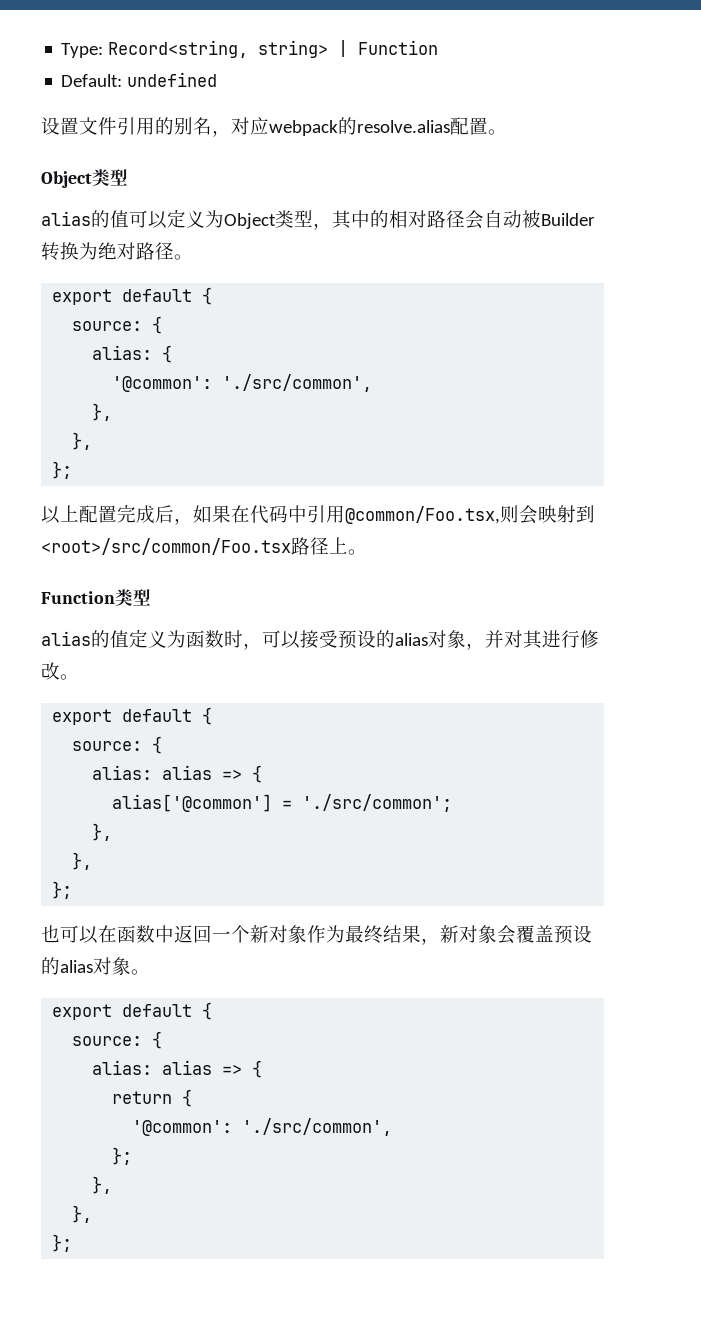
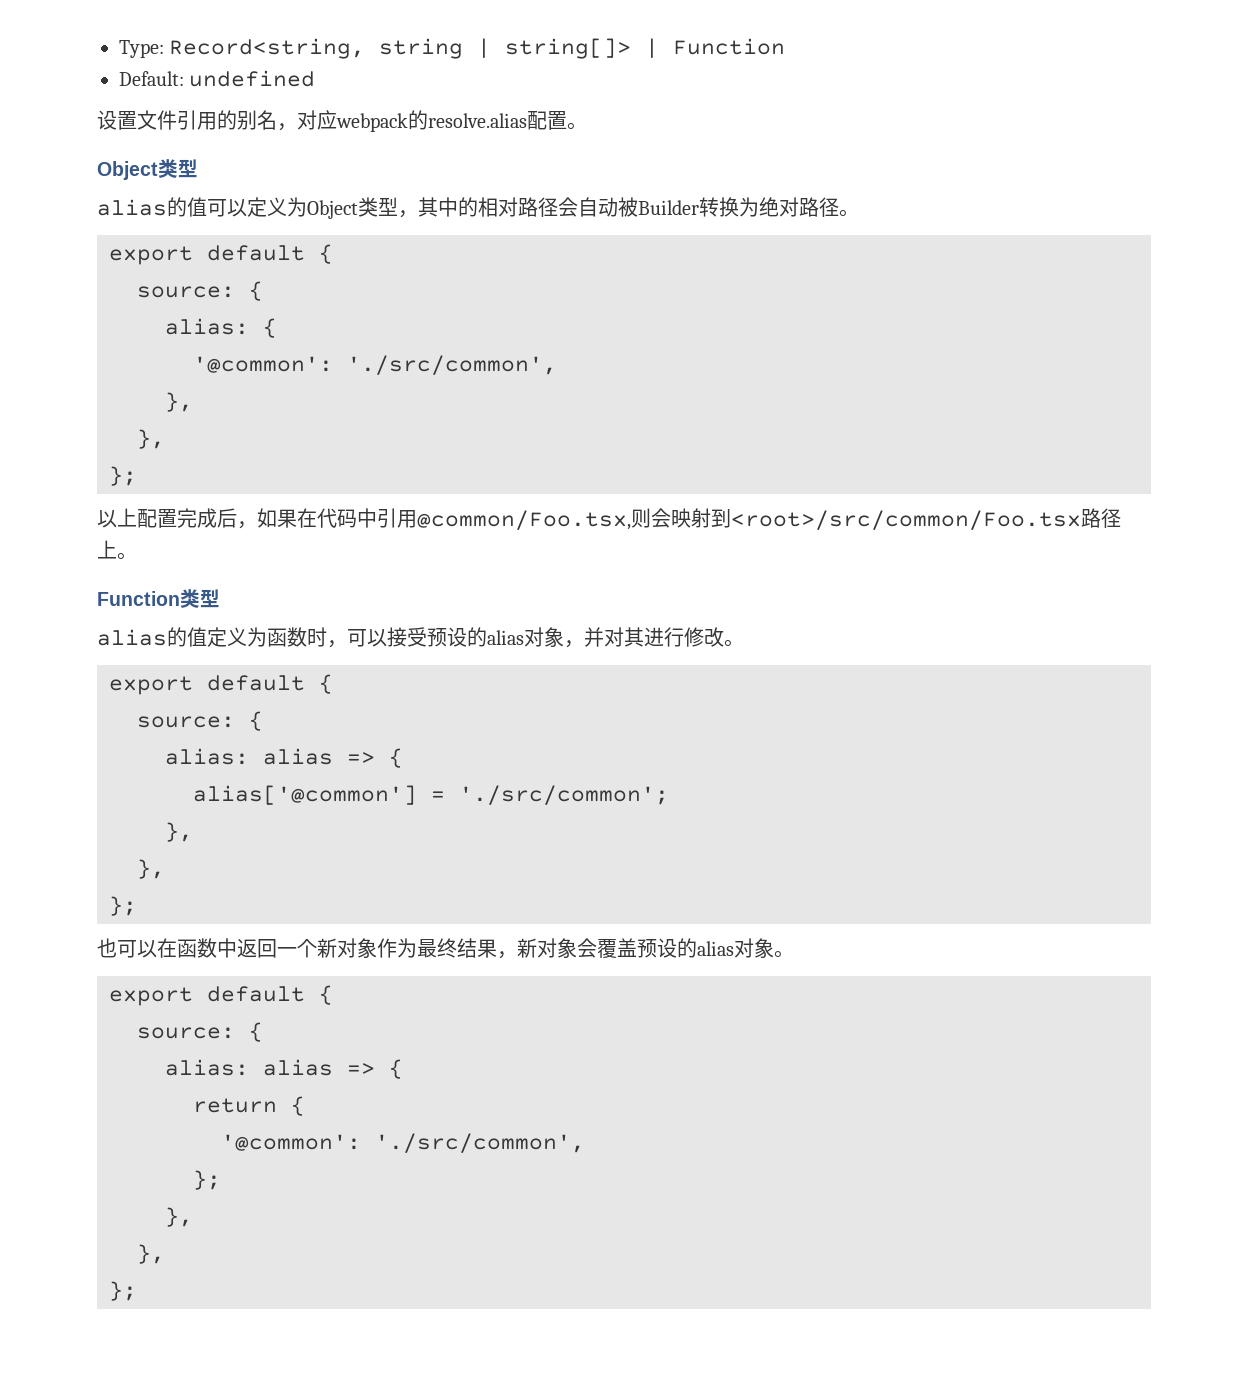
[258,40,329,58] string> -> [379,38,632,59] string | string[]>

